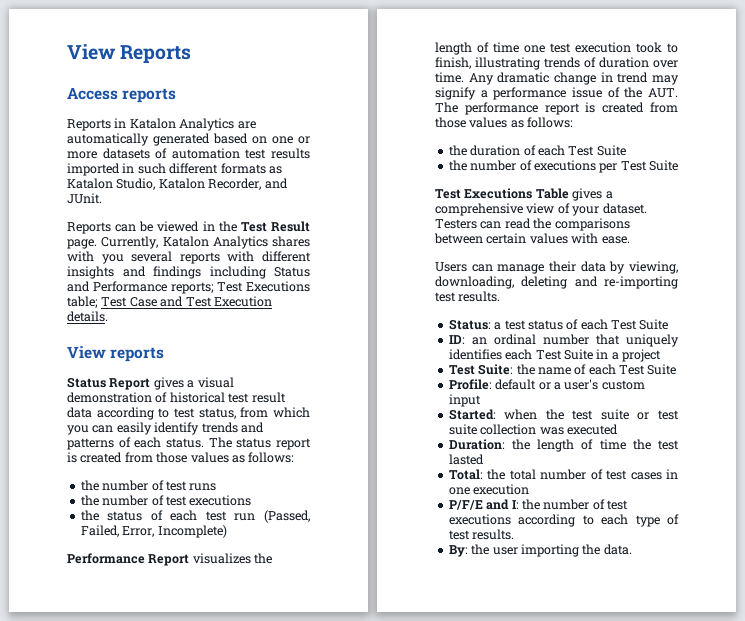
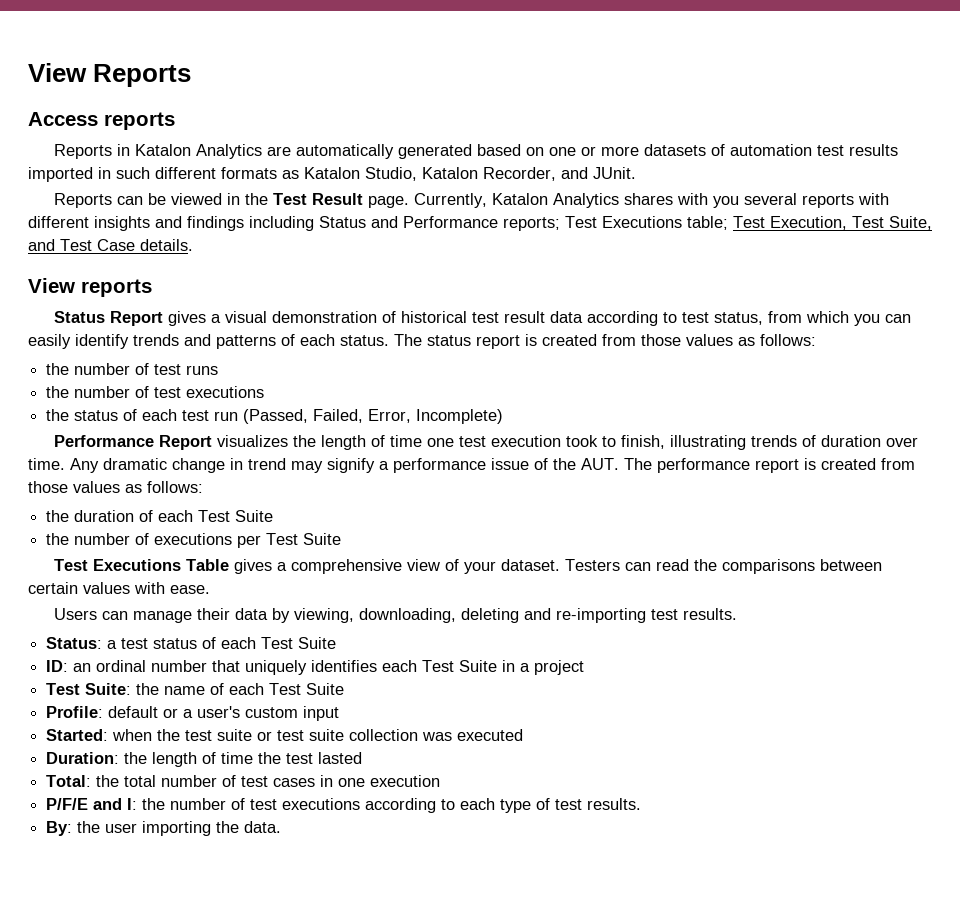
[129,297,157,307] Case -> [770,216,932,230] Execution, Test Suite,
[213,296,272,307] Execution -> [97,239,135,251] Case

